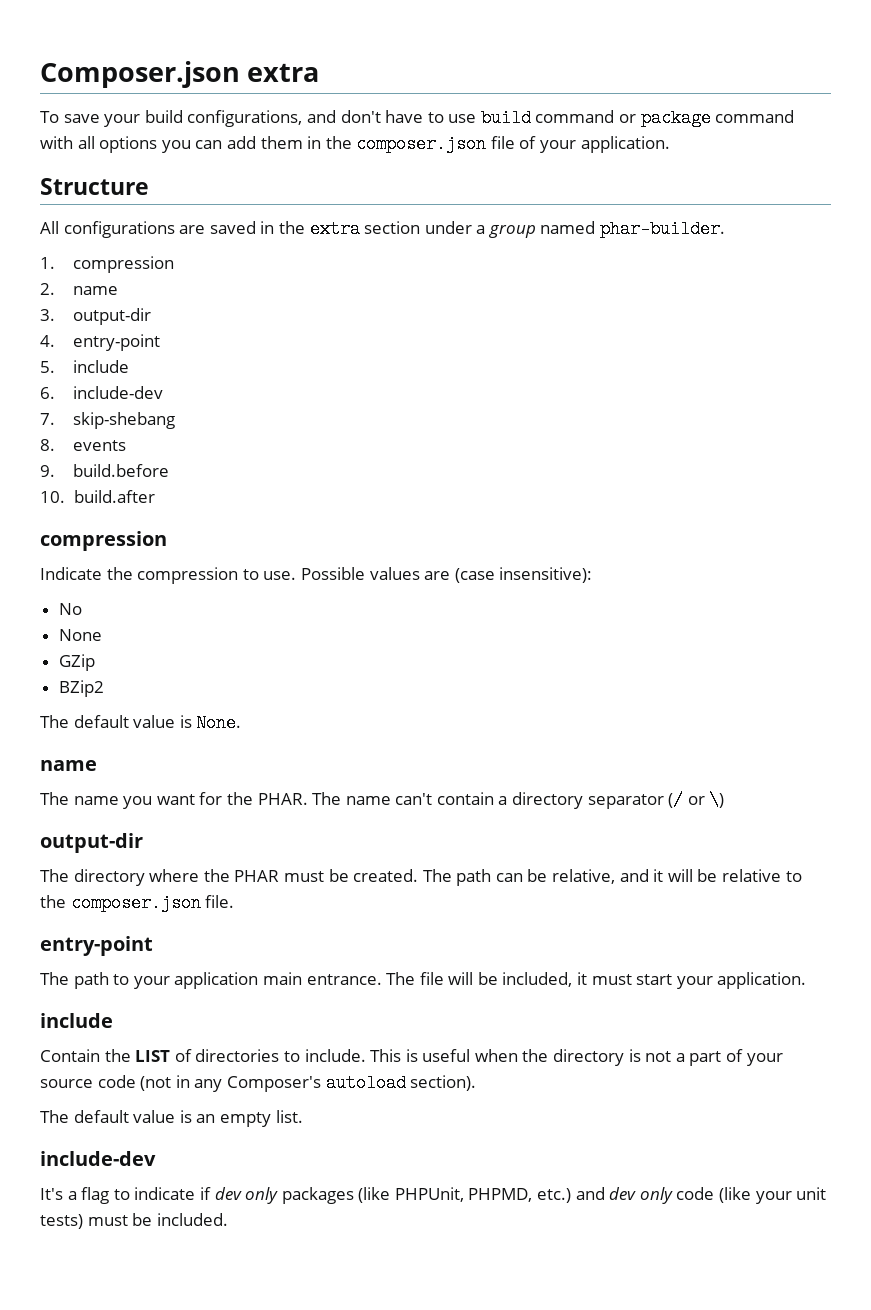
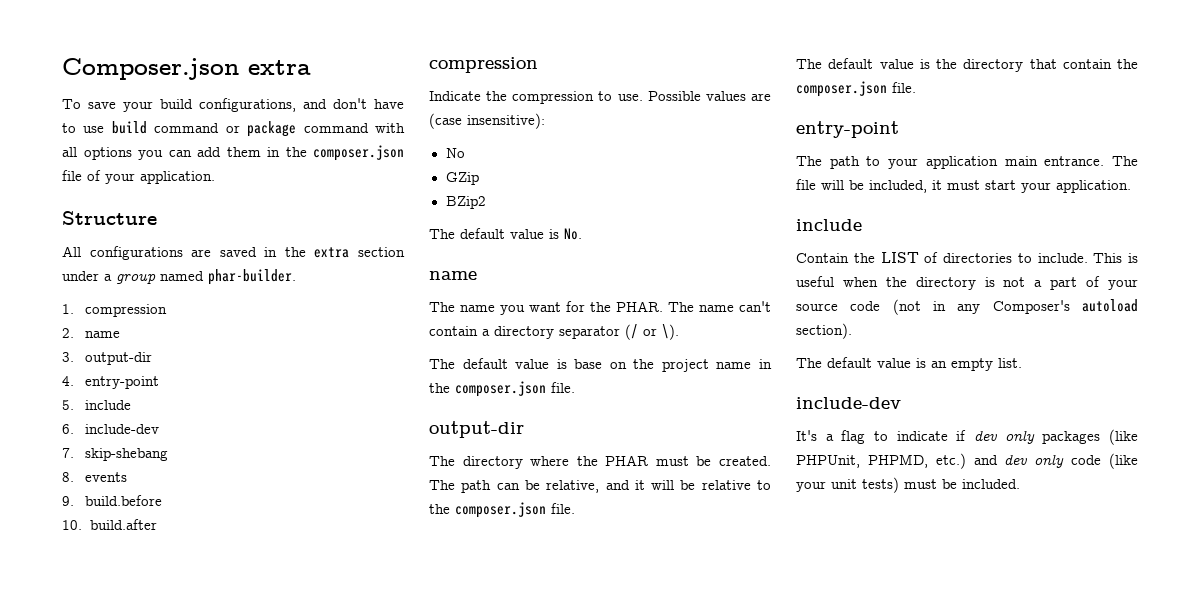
[58,629,102,641] // None -> (465, 153) none
[196,714,242,732] None. -> [564,228,582,240] No.
[709,791,725,809] \) -> [662,324,679,340] [429,358,772,372] [429,381,575,397] \). // The default value is base on the project name in the composer.json file.
(235, 901) none -> [796,58,1138,72] [796,81,916,97] // The default value is the directory that contain the composer.json file.

